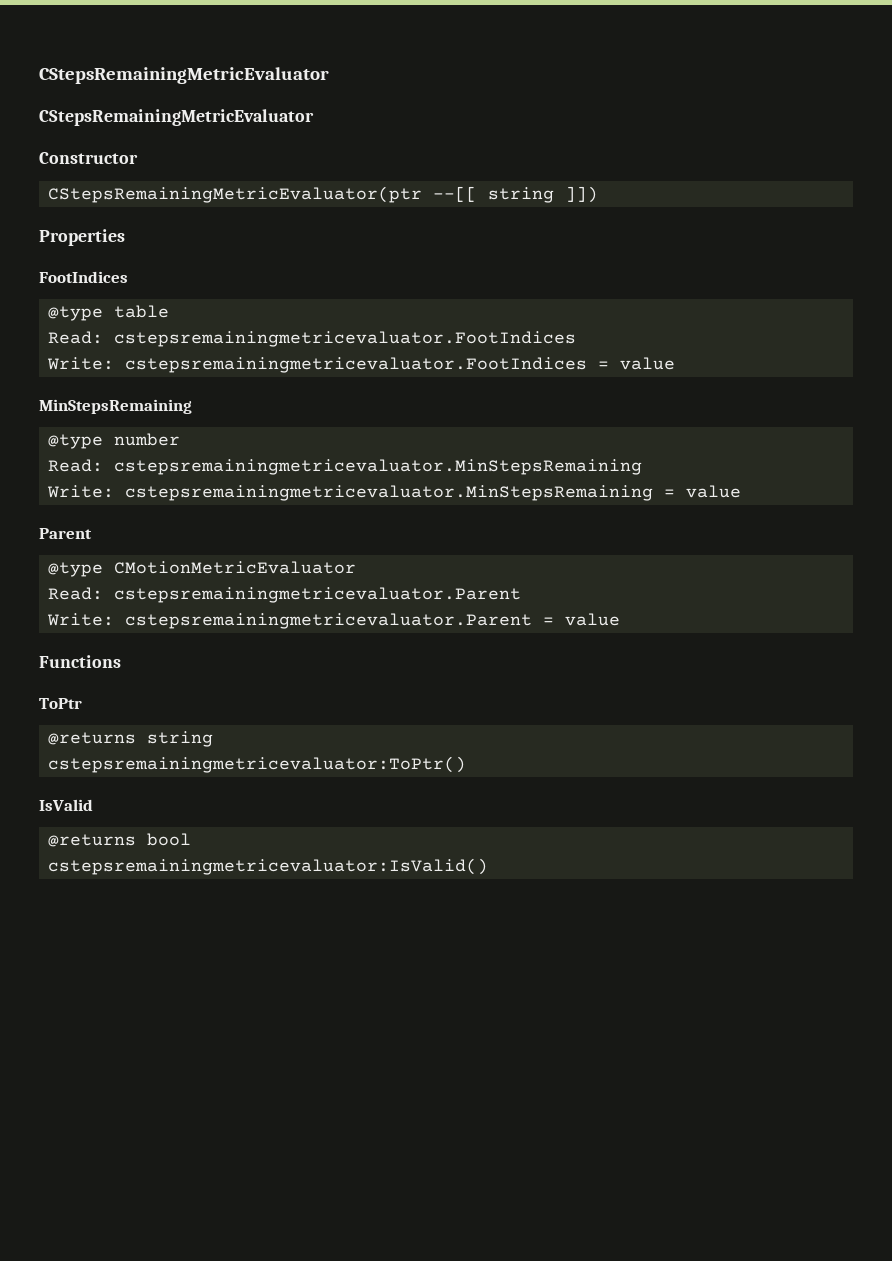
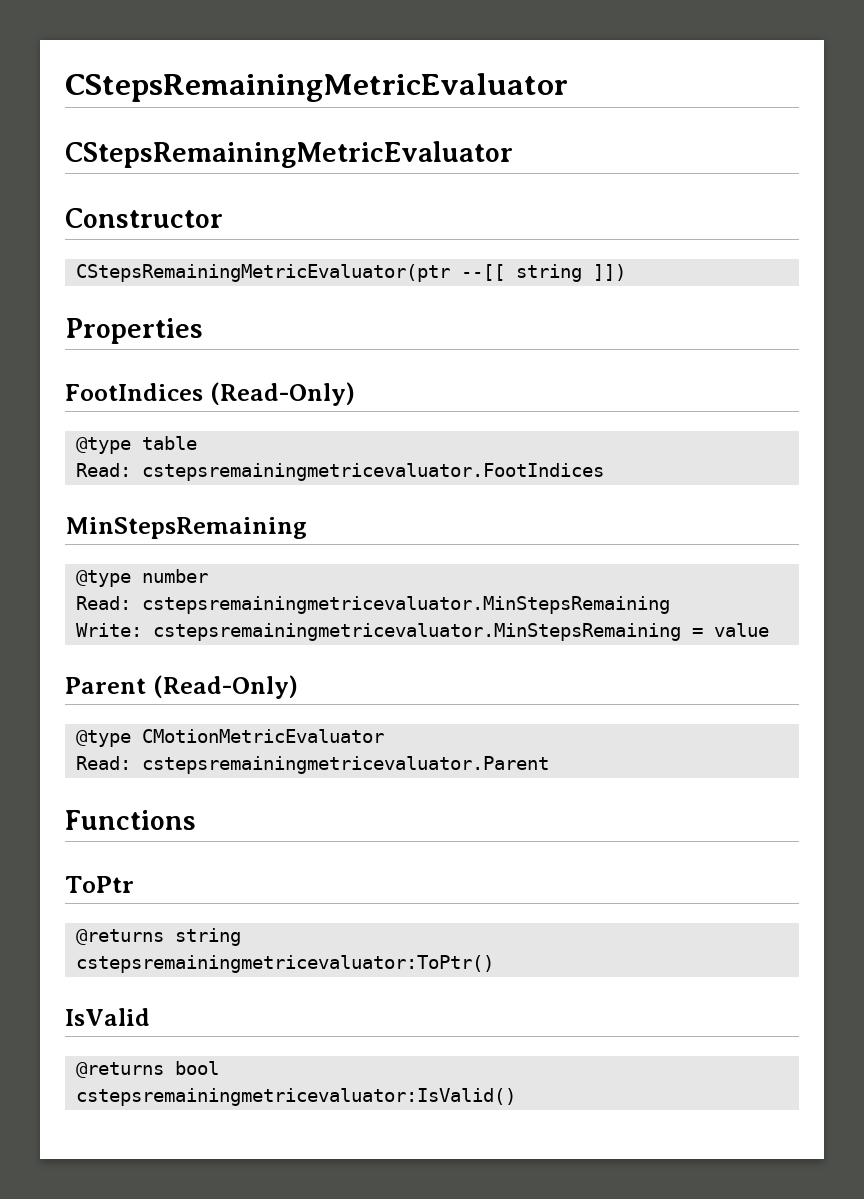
(128, 277) none -> [209,382,355,406] (Read-Only)
[47,357,676,373] // Write: cstepsremainingmetricevaluator.FootIndices = value -> (605, 472) none
(92, 533) none -> [152,675,298,699] (Read-Only)
[47,613,621,629] // Write: cstepsremainingmetricevaluator.Parent = value -> (550, 765) none

